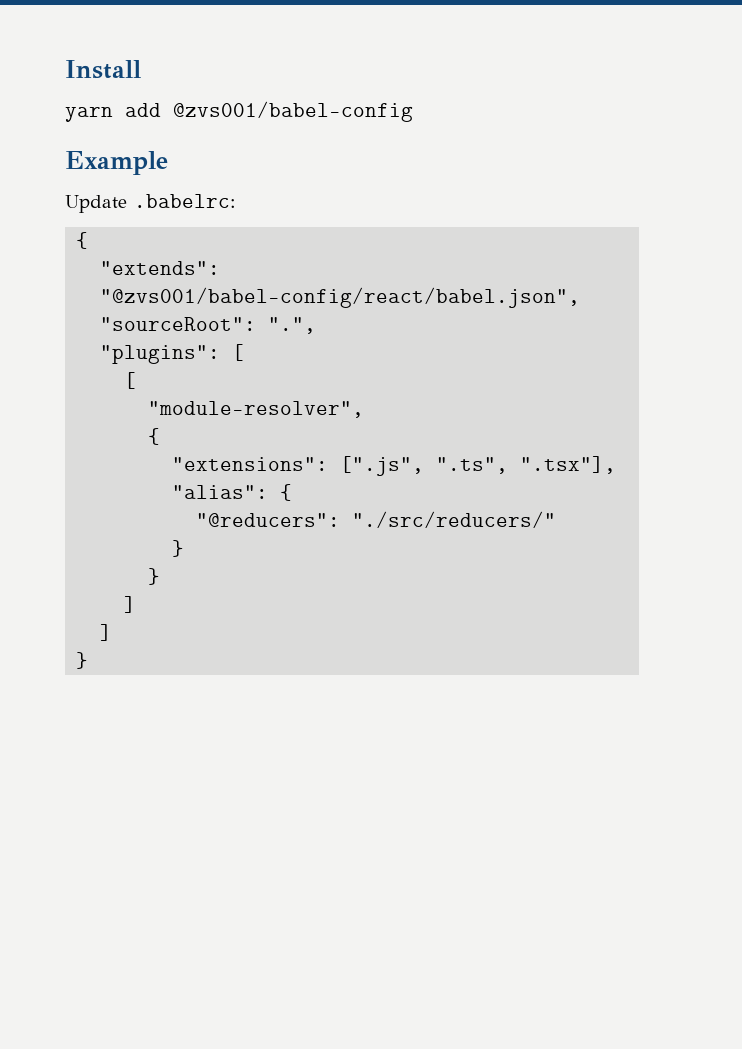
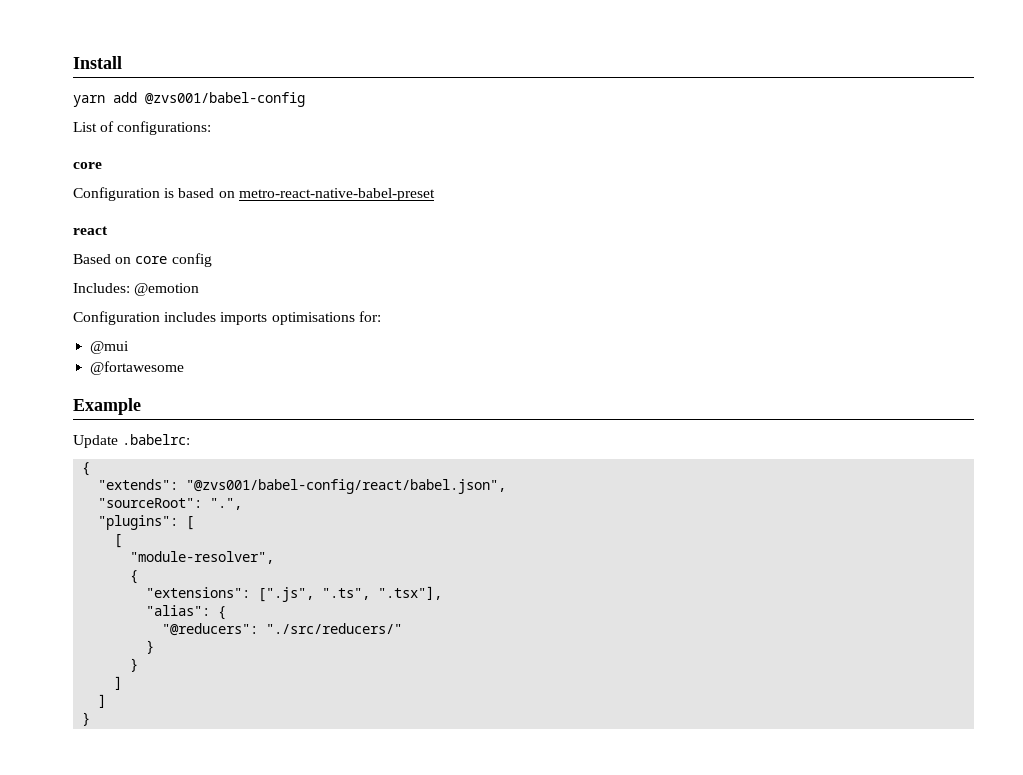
(413, 111) none -> [73,121,212,135] [73,162,102,169] [73,187,435,201] [73,226,108,235] [73,253,212,267] [73,283,200,296] [73,311,381,325] [90,341,130,354] [90,361,185,375] // List of configurations: // core // Configuration is based on metro-react-native-babel-preset // react // Based on core config // Includes: @emotion // Configuration includes imports optimisations for: // @mui // @fortawesome

